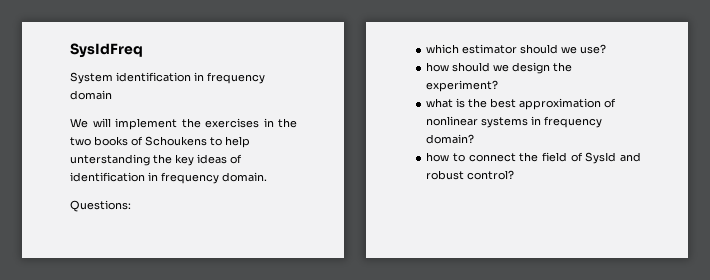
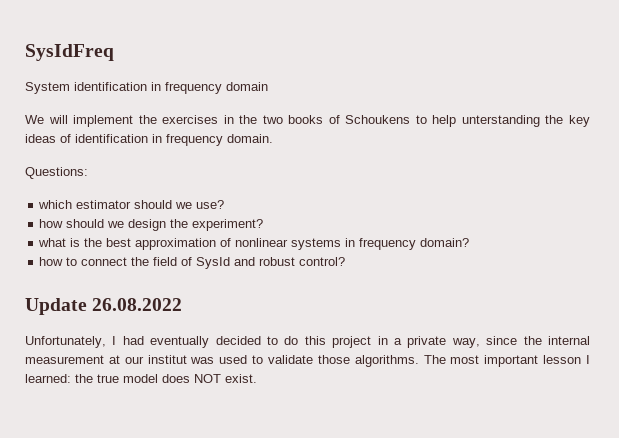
(515, 175) none -> [25,298,183,315] [25,336,590,348] [25,355,590,367] [25,374,257,383] // Update 26.08.2022 // Unfortunately, I had eventually decided to do this project in a private way, since the internal measurement at our institut was used to validate those algorithms. The most important lesson I learned: the true model does NOT exist.

